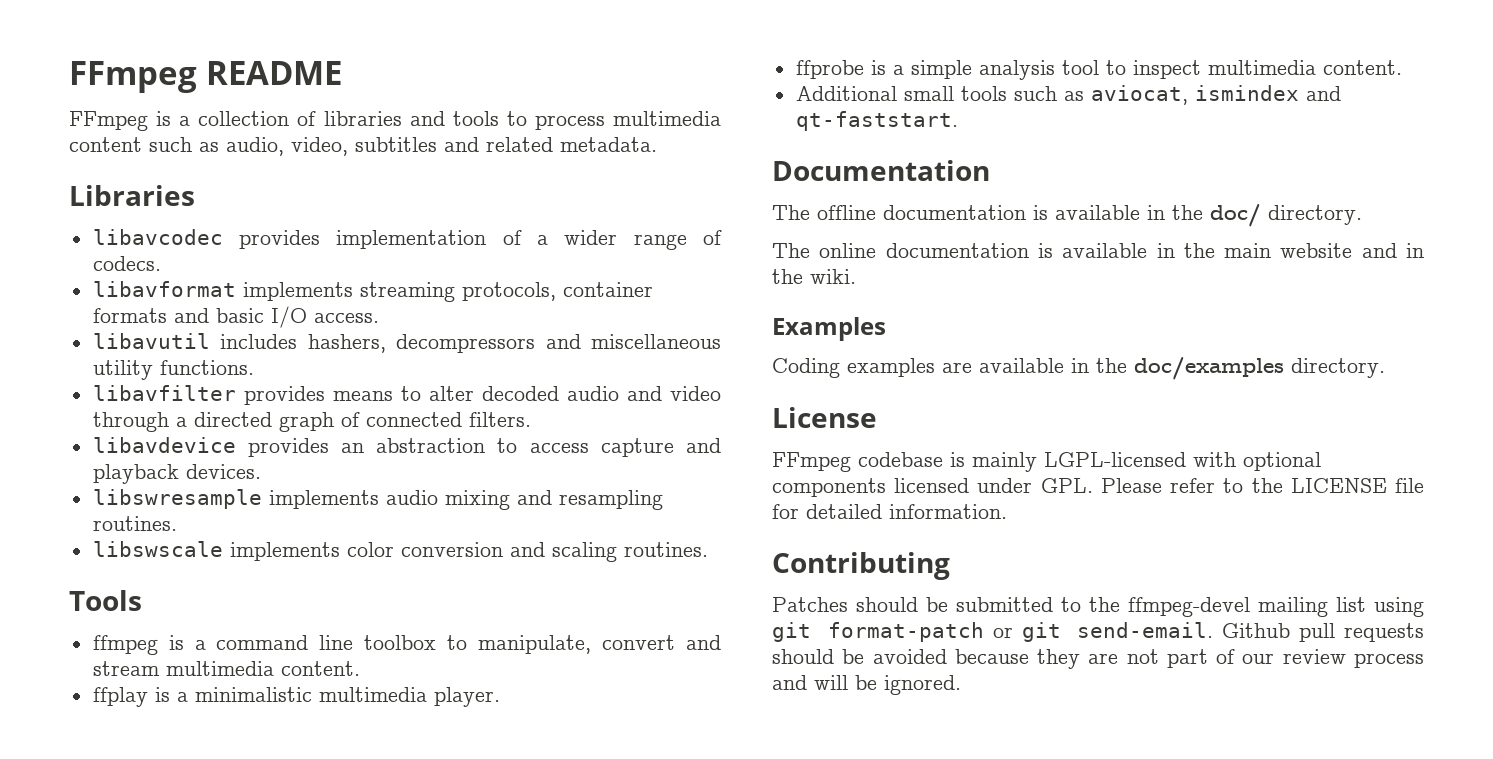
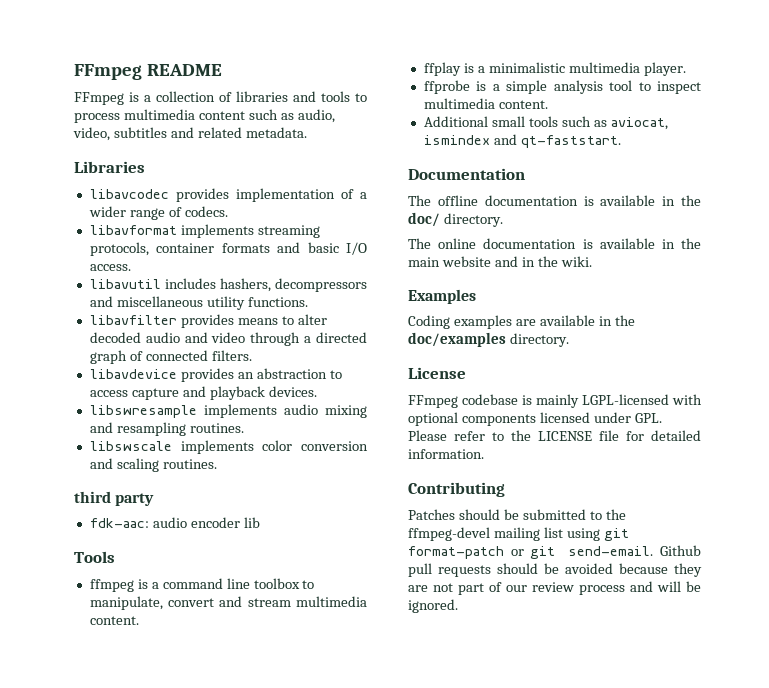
(708, 549) none -> [74,491,155,506] [89,517,260,528] // third party // fdk-aac: audio encoder lib

